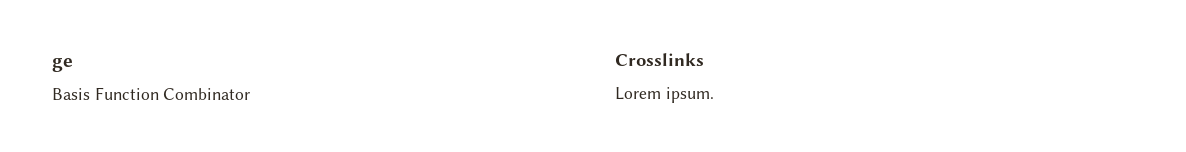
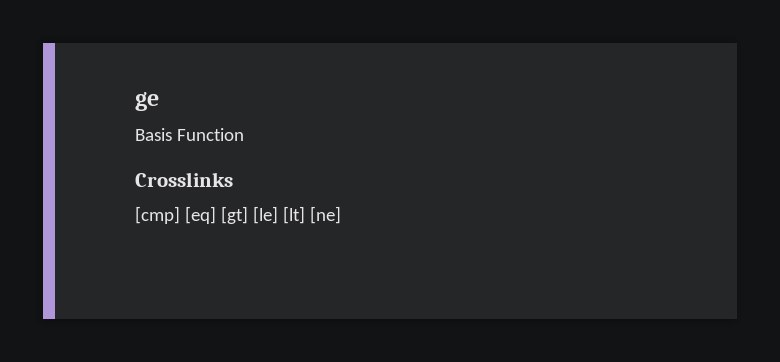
[163,88,251,100] Combinator -> (244, 134) none
[615,87,714,103] Lorem ipsum. -> [135,206,341,224] [cmp] [eq] [gt] [le] [lt] [ne]

